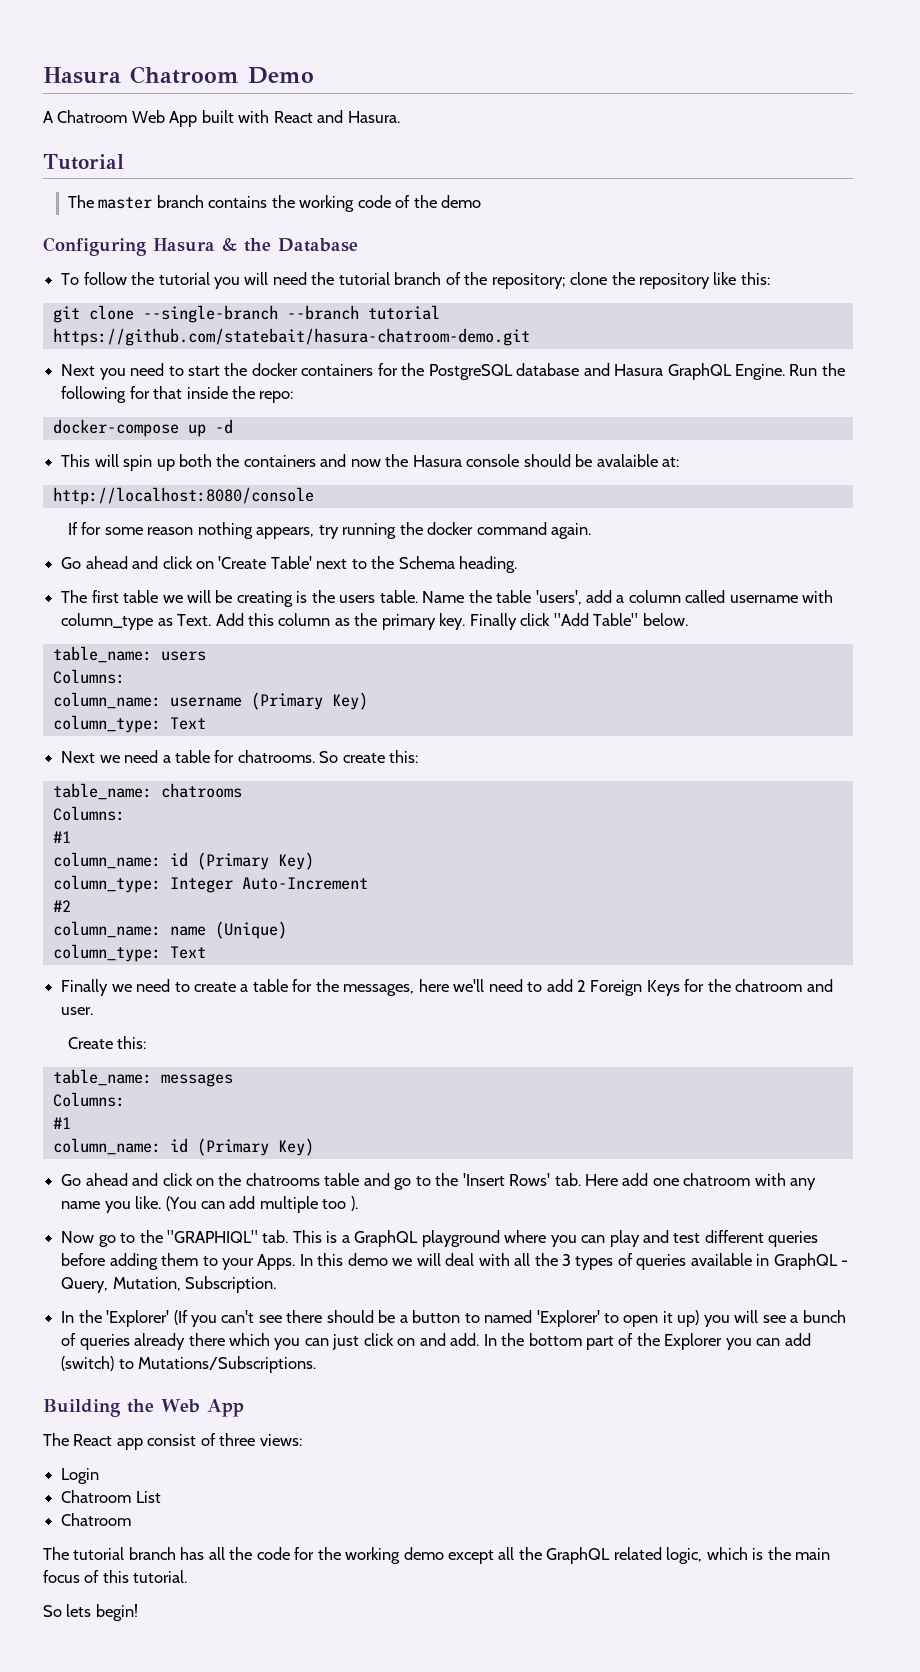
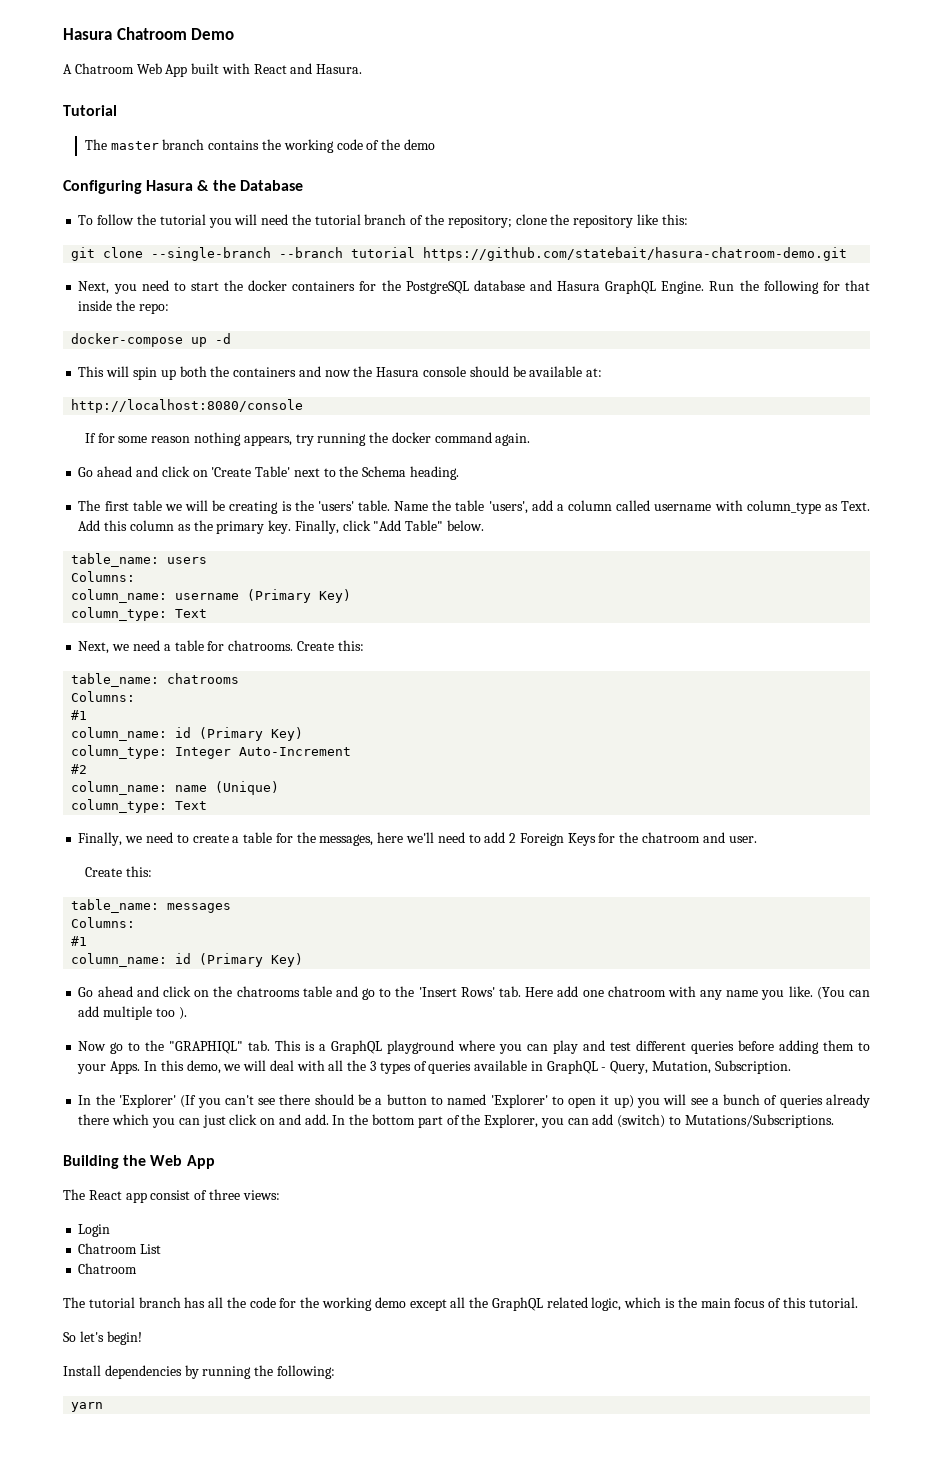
[61,364,96,376] Next -> [78,281,110,294] Next,
[596,454,658,467] avalaible -> [529,366,583,377] available
[339,595,376,603] users -> [317,501,354,511] 'users'
[469,613,517,630] Finally -> [294,520,339,534] Finally,
[61,751,96,763] Next -> [78,641,110,654] Next,
[319,751,385,763] So create -> [296,641,334,651] Create
[61,979,109,996] Finally -> [78,832,123,846] Finally,
[347,1253,388,1266] demo -> [186,1060,221,1074] demo,
[664,1333,723,1350] Explorer -> [484,1114,539,1128] Explorer,
[66,1604,92,1617] lets -> [79,1331,104,1342] let's
(138, 1612) none -> [63,1365,335,1379] [71,1402,104,1412] // Install dependencies by running the following: // yarn

